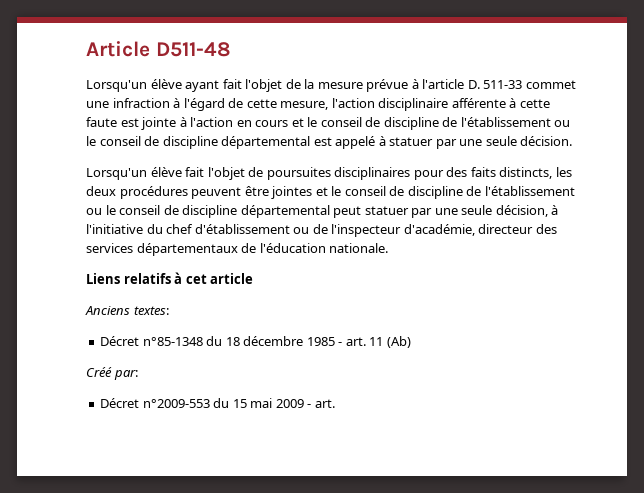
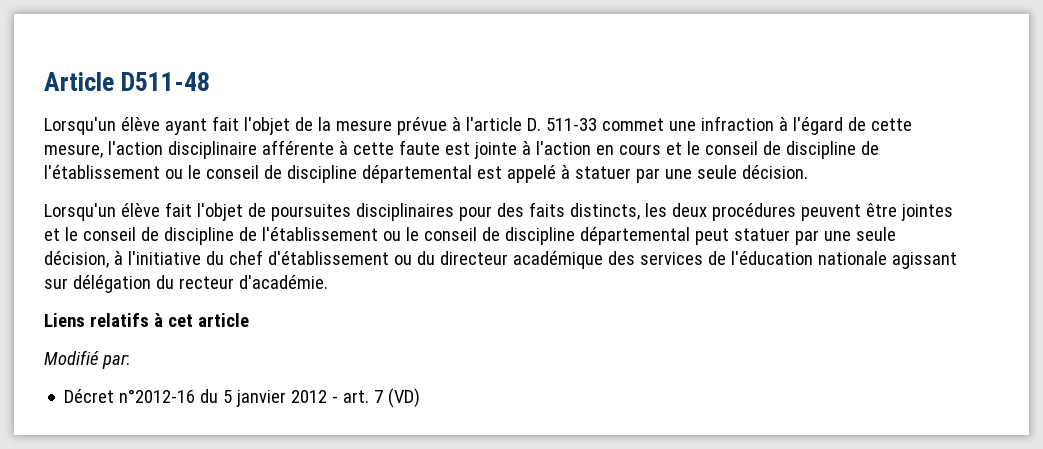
[312,224,534,237] de l'inspecteur d'académie, directeur -> [416,251,603,269] du directeur académique
[136,243,238,256] départementaux -> (703, 258) none
[329,243,389,253] nationale. -> [817,251,957,269] [44,275,328,293] nationale agissant sur délégation du recteur d'académie.
[85,306,169,315] [100,336,411,348] [86,367,138,380] [100,398,335,408] Anciens textes: // Décret n°85-1348 du 18 décembre 1985 - art. 11 (Ab) // Créé par: // Décret n°2009-553 du 15 mai 2009 - art. -> [44,350,130,369] [64,388,421,408] Modifié par: // Décret n°2012-16 du 5 janvier 2012 - art. 7 (VD)

